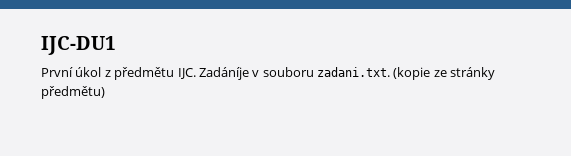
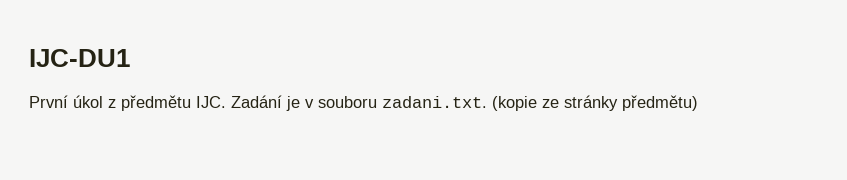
[198,67,249,80] Zadáníje -> [231,95,300,111] Zadání je

